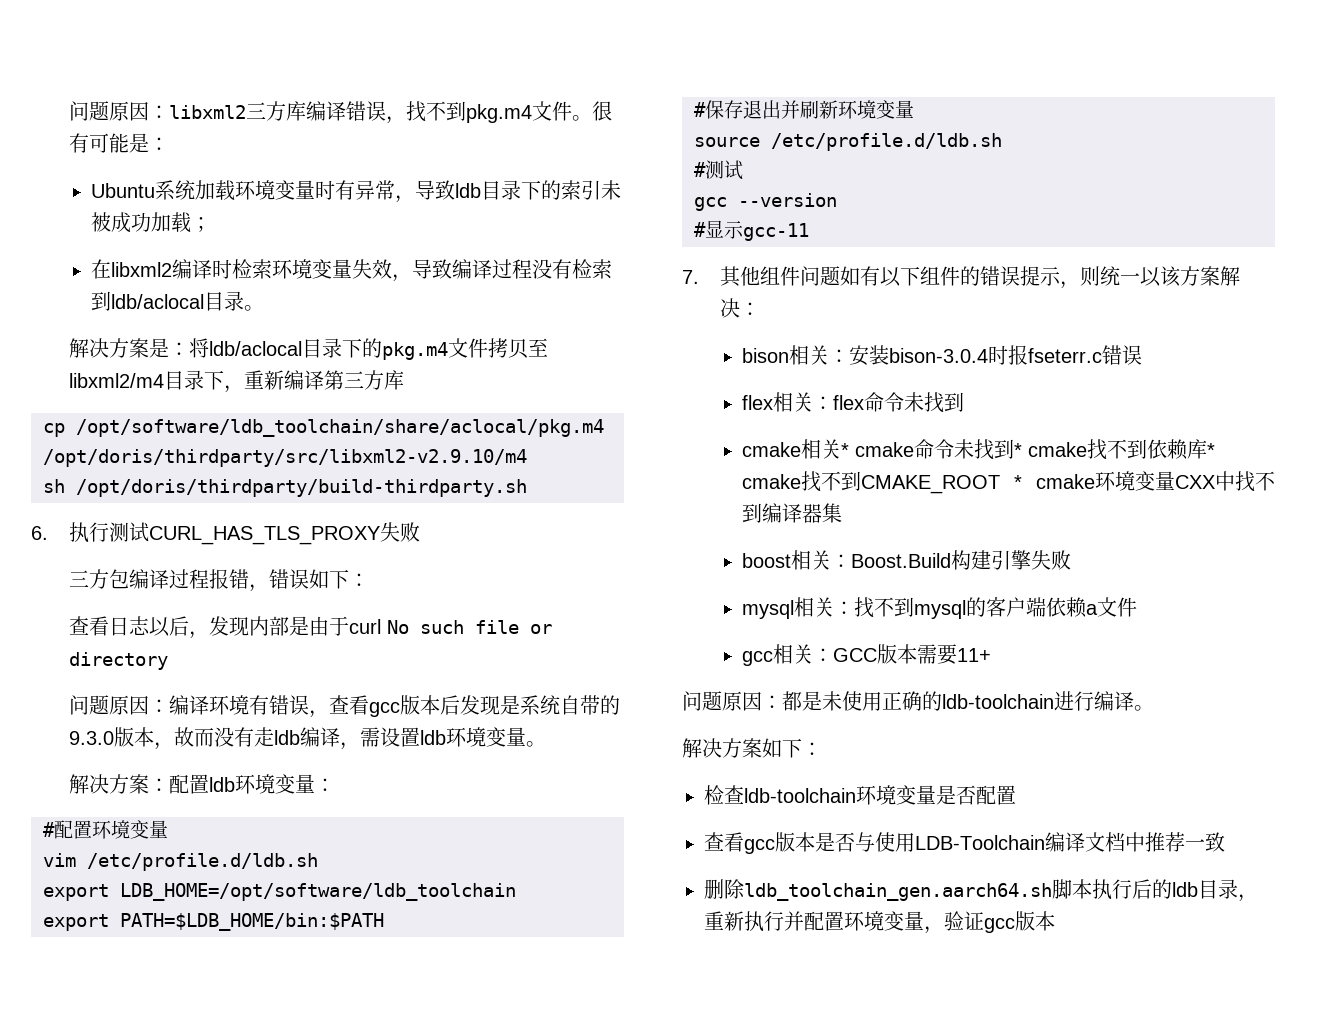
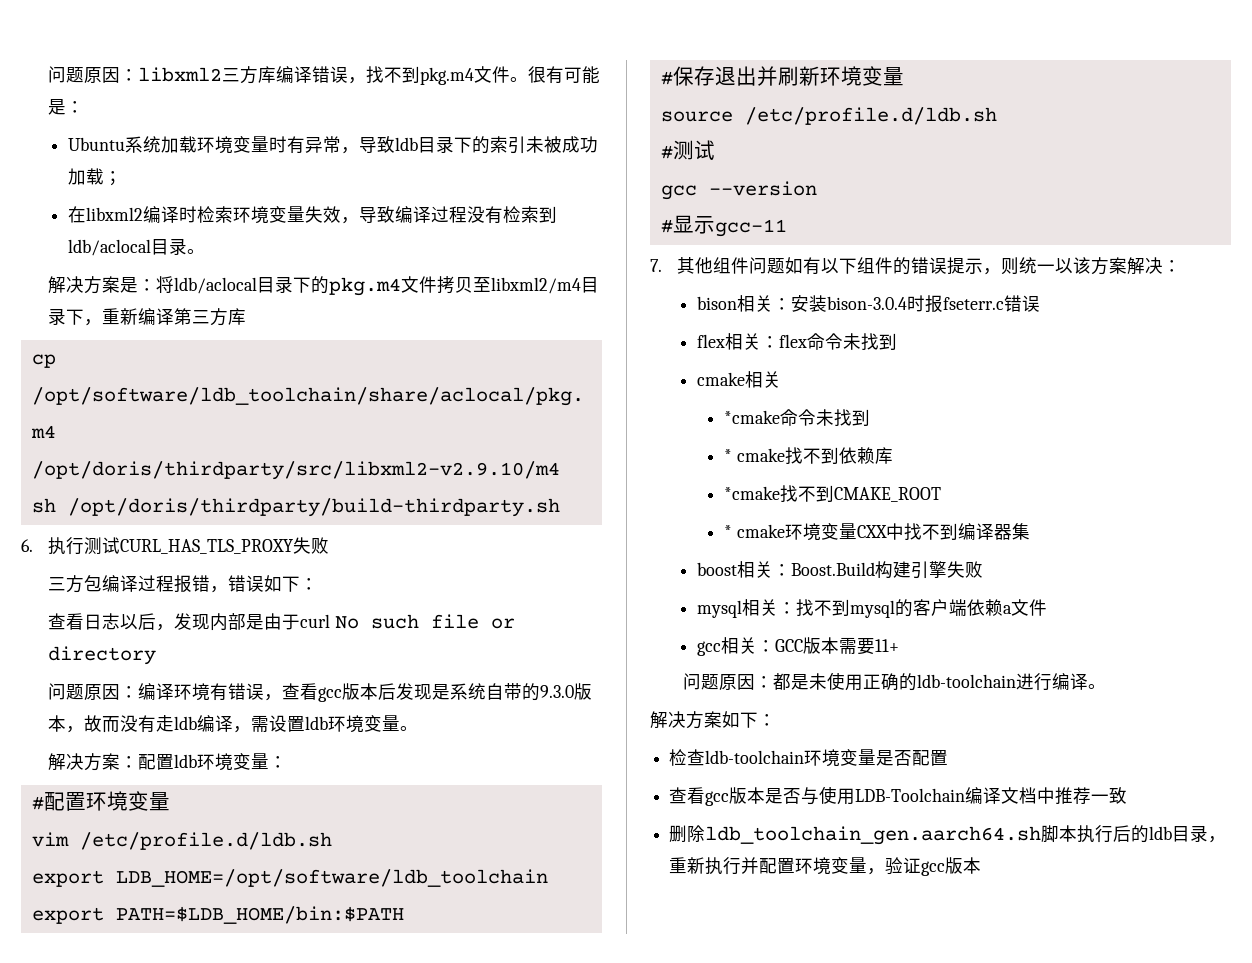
[841,439,1015,460] * cmake命令未找到 -> [723,409,870,426] // *cmake命令未找到 //
[1207,443,1216,457] [742,474,802,489] * cmake -> [723,486,780,500] // *cmake
(1001, 484) none -> (941, 494) //

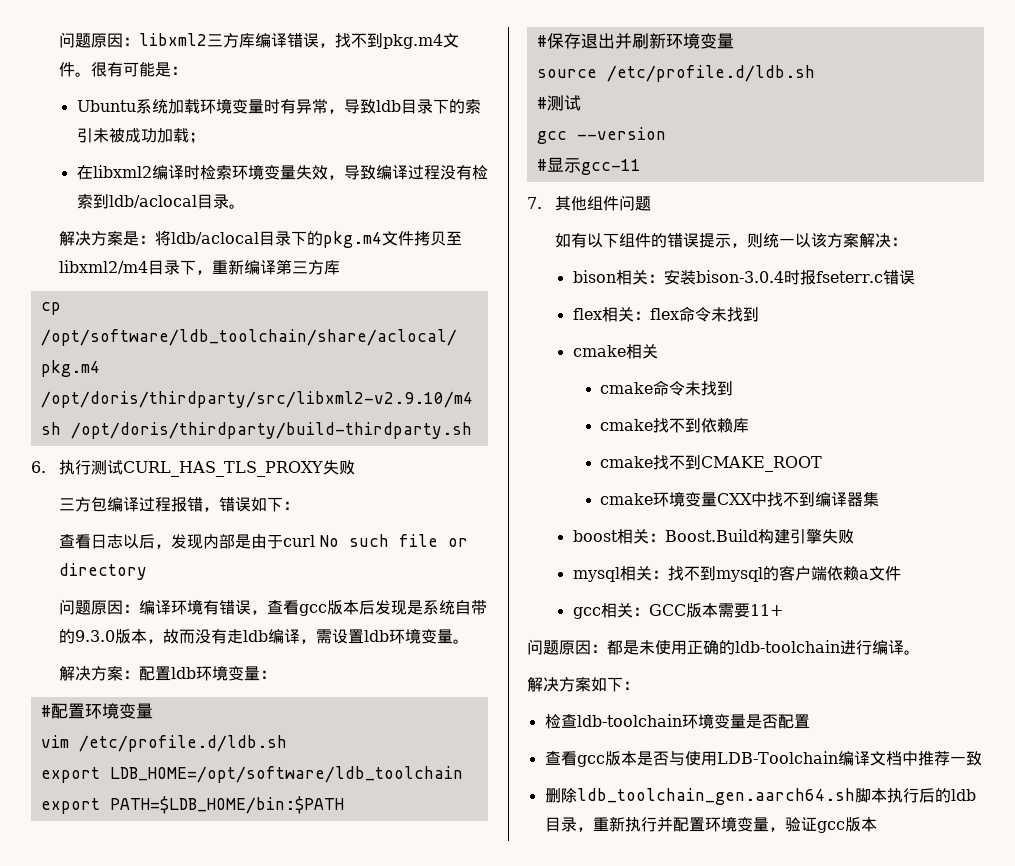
(786, 266) none -> (651, 203) //
[723,409,870,426] [723,449,732,462] *cmake命令未找到 // * -> [600,380,734,396] cmake命令未找到 //
[723,486,780,500] *cmake -> [600,456,654,468] cmake
[723,525,732,538] * -> (823, 464) none

